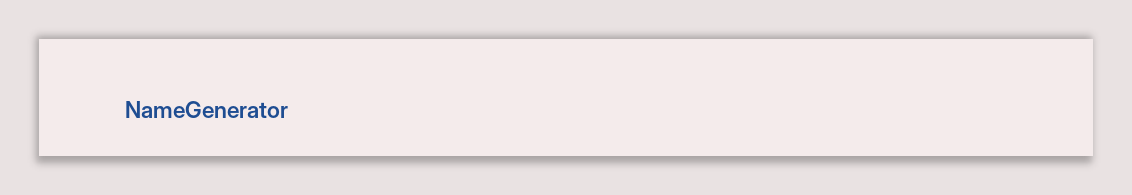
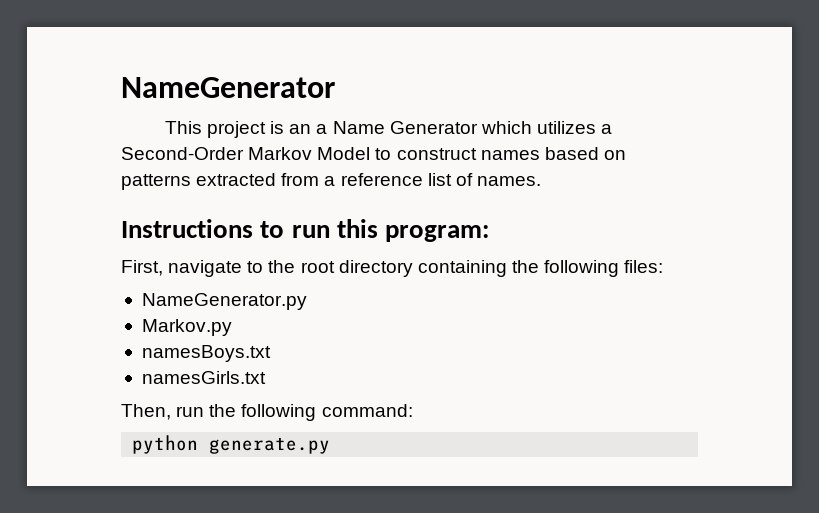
(288, 109) none -> [164,121,613,138] [121,147,626,160] [121,173,541,190] [121,219,490,242] [121,260,664,277] [141,293,307,310] [141,319,232,336] [141,345,271,362] [141,371,266,384] [121,404,413,421] [132,435,331,454] // This project is an a Name Generator which utilizes a Second-Order Markov Model to construct names based on patterns extracted from a reference list of names. // Instructions to run this program: // First, navigate to the root directory containing the following files: // NameGenerator.py // Markov.py // namesBoys.txt // namesGirls.txt // Then, run the following command: // python generate.py

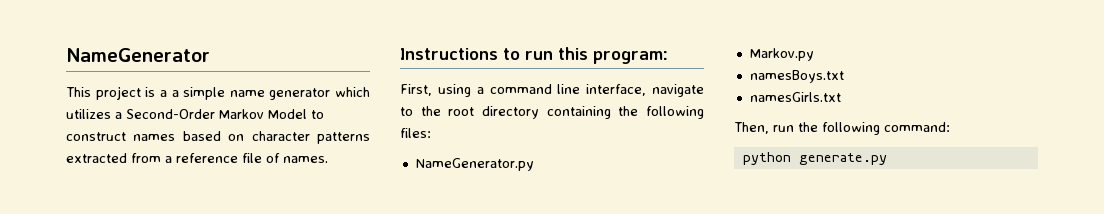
[289,121,478,134] an a Name Generator -> [159,87,331,100] a a simple name generator
(626, 155) none -> [251,131,310,141] character
[427,173,452,186] list -> [242,153,262,163] file
(163, 268) none -> [437,84,647,97] using a command line interface,

